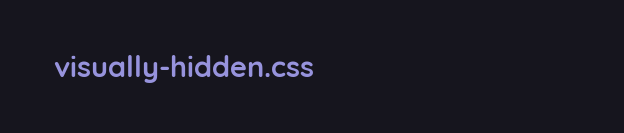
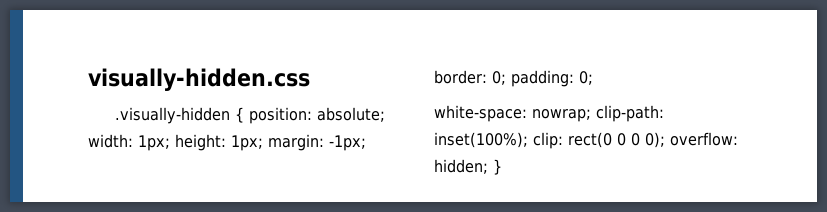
(314, 69) none -> [114,107,385,124] [88,134,366,151] [434,70,593,87] [434,105,664,122] [434,132,738,149] [434,159,502,175] // .visually-hidden { position: absolute; width: 1px; height: 1px; margin: -1px; border: 0; padding: 0; // white-space: nowrap; clip-path: inset(100%); clip: rect(0 0 0 0); overflow: hidden; }

